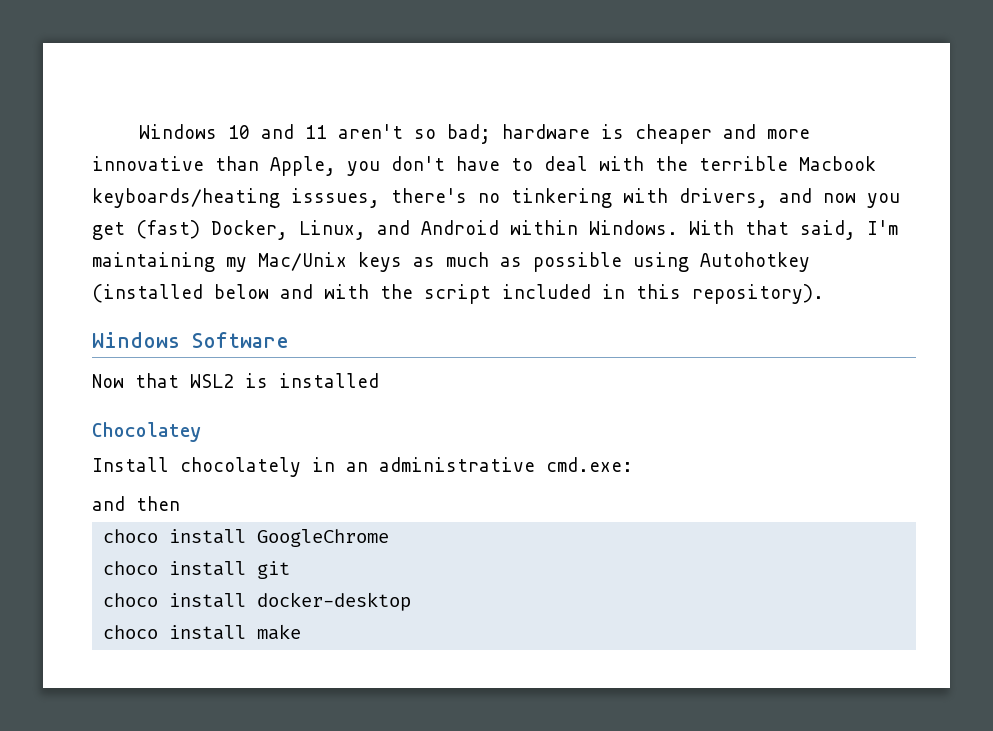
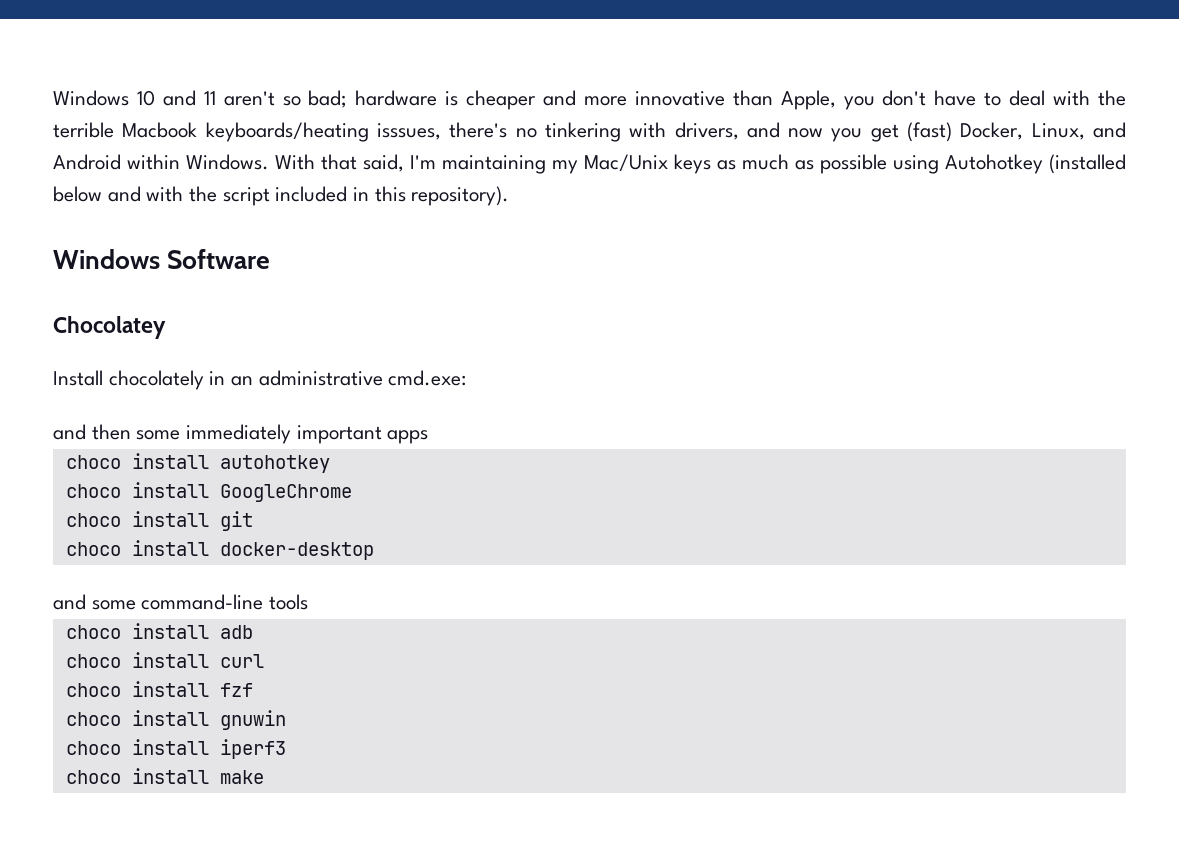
[92,373,379,388] // Now that WSL2 is installed -> (271, 259) none
(180, 503) none -> [136,424,429,444] [65,453,330,473] some immediately important apps // choco install autohotkey
(412, 601) none -> [53,594,309,610] [65,623,253,639] [65,652,264,668] [65,681,253,697] [65,710,286,730] [65,739,286,759] // and some command-line tools // choco install adb // choco install curl // choco install fzf // choco install gnuwin // choco install iperf3

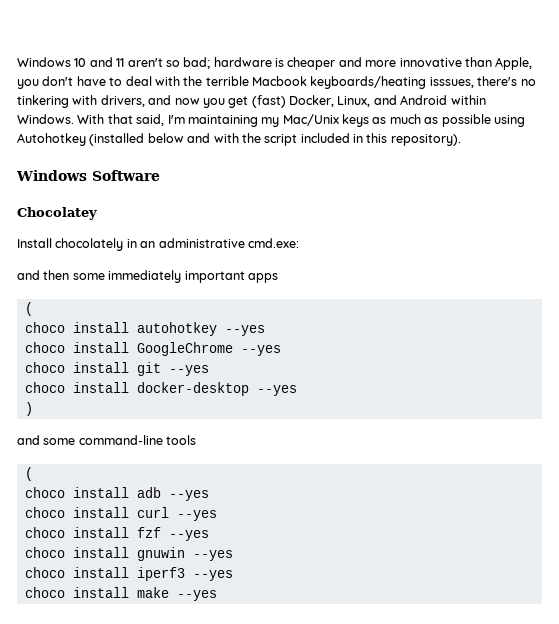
(429, 437) none -> [24,302,33,316] // (
(330, 464) none -> [224,325,265,336] --yes
(352, 493) none -> [240,345,281,356] --yes
(253, 521) none -> [168,365,209,376] --yes
(374, 551) none -> [256,385,297,396] [24,402,33,416] --yes // )
(309, 602) none -> [24,467,33,481] // (
(253, 632) none -> [168,490,209,501] --yes
(264, 661) none -> [176,510,217,521] --yes
(253, 690) none -> [168,530,209,541] --yes
(286, 720) none -> [192,550,233,561] --yes
(286, 749) none -> [192,570,233,581] --yes
(264, 777) none -> [176,590,217,601] --yes

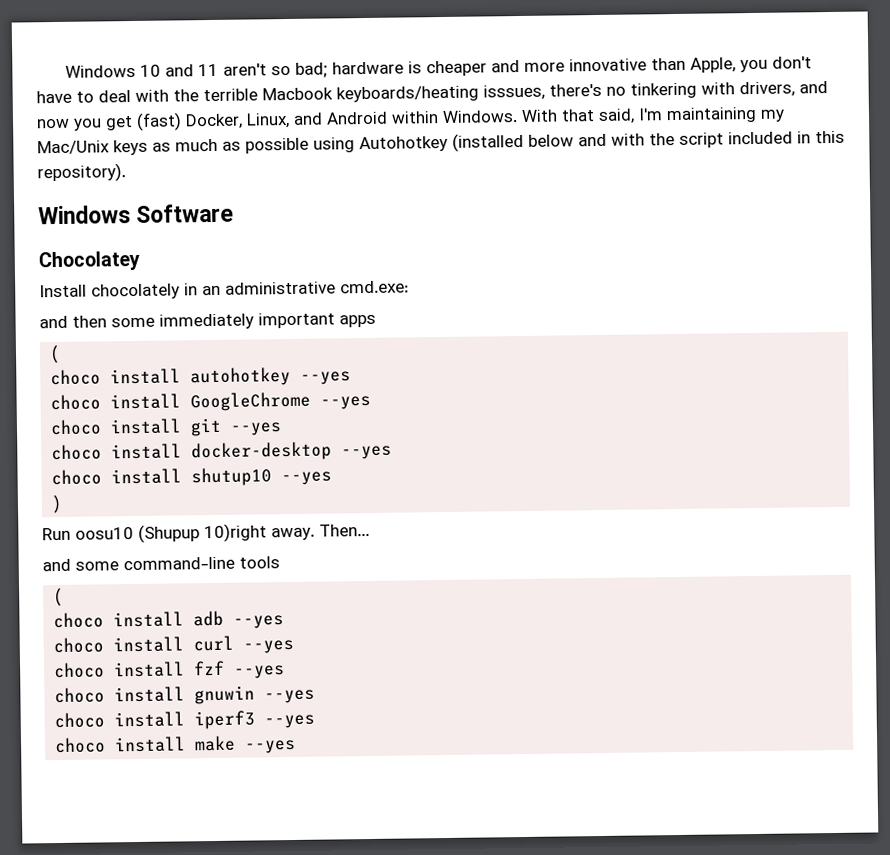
[24,402,33,416] ) -> [51,467,333,487] [51,494,64,514] [42,523,370,543] choco install shutup10 --yes // ) // Run oosu10 (Shupup 10)right away. Then...

